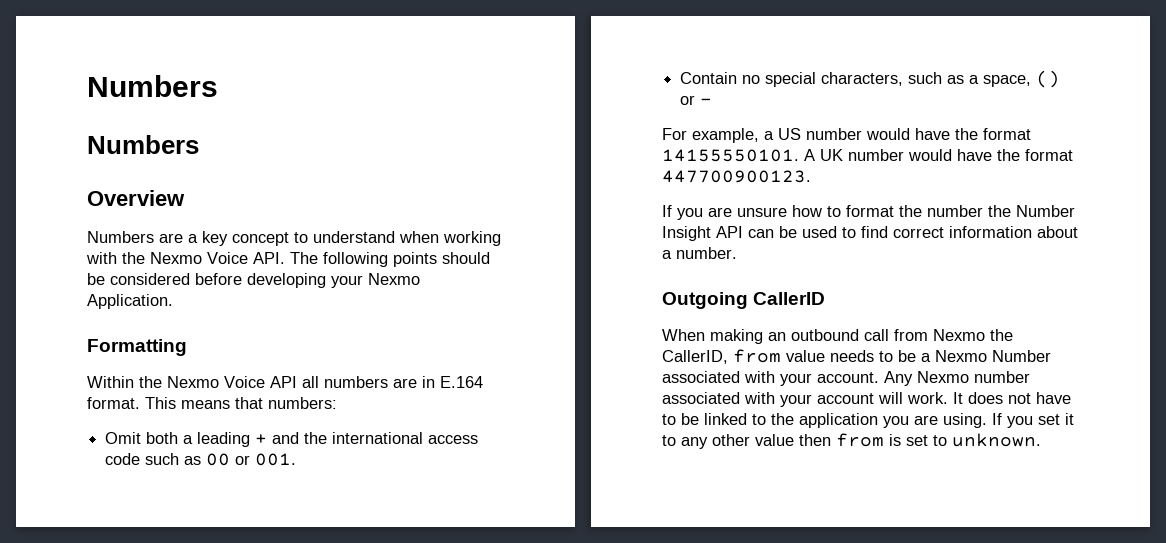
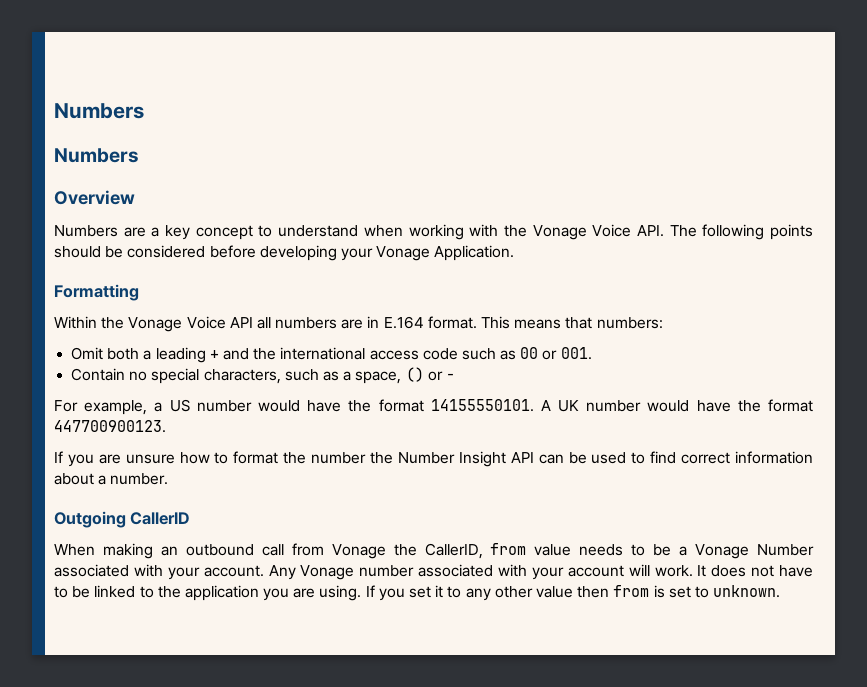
[150,252,202,264] Nexmo -> [532,225,587,240] Vonage
[368,273,420,285] Nexmo -> [376,246,431,261] Vonage
[167,376,219,388] Nexmo -> [128,317,183,332] Vonage
[933,329,985,341] Nexmo -> [331,544,386,559] Vonage
[935,350,987,362] Nexmo -> [695,544,750,559] Vonage
[917,371,969,383] Nexmo -> [300,565,355,580] Vonage

